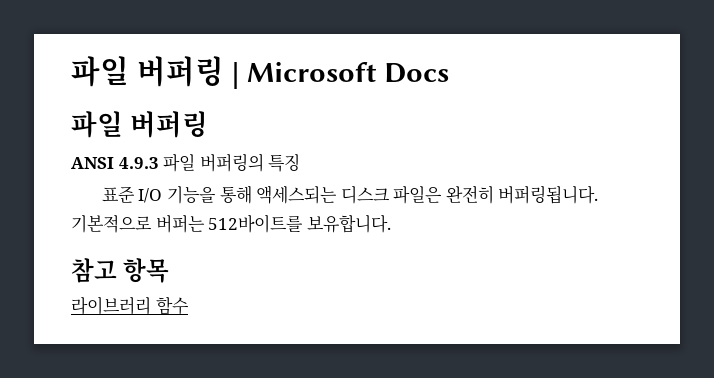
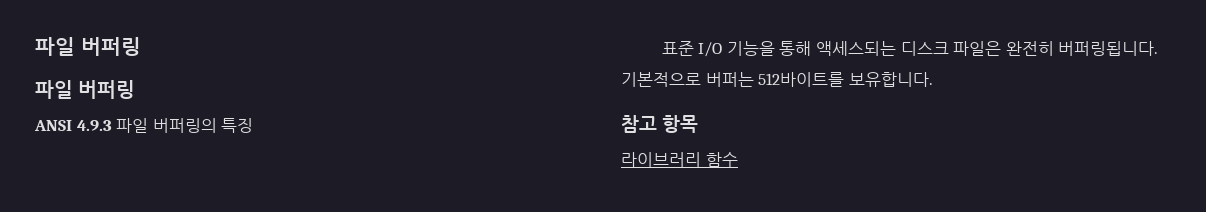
[71,56,449,89] 파일 버퍼링 | Microsoft Docs -> [35,37,141,56] 파일 버퍼링

